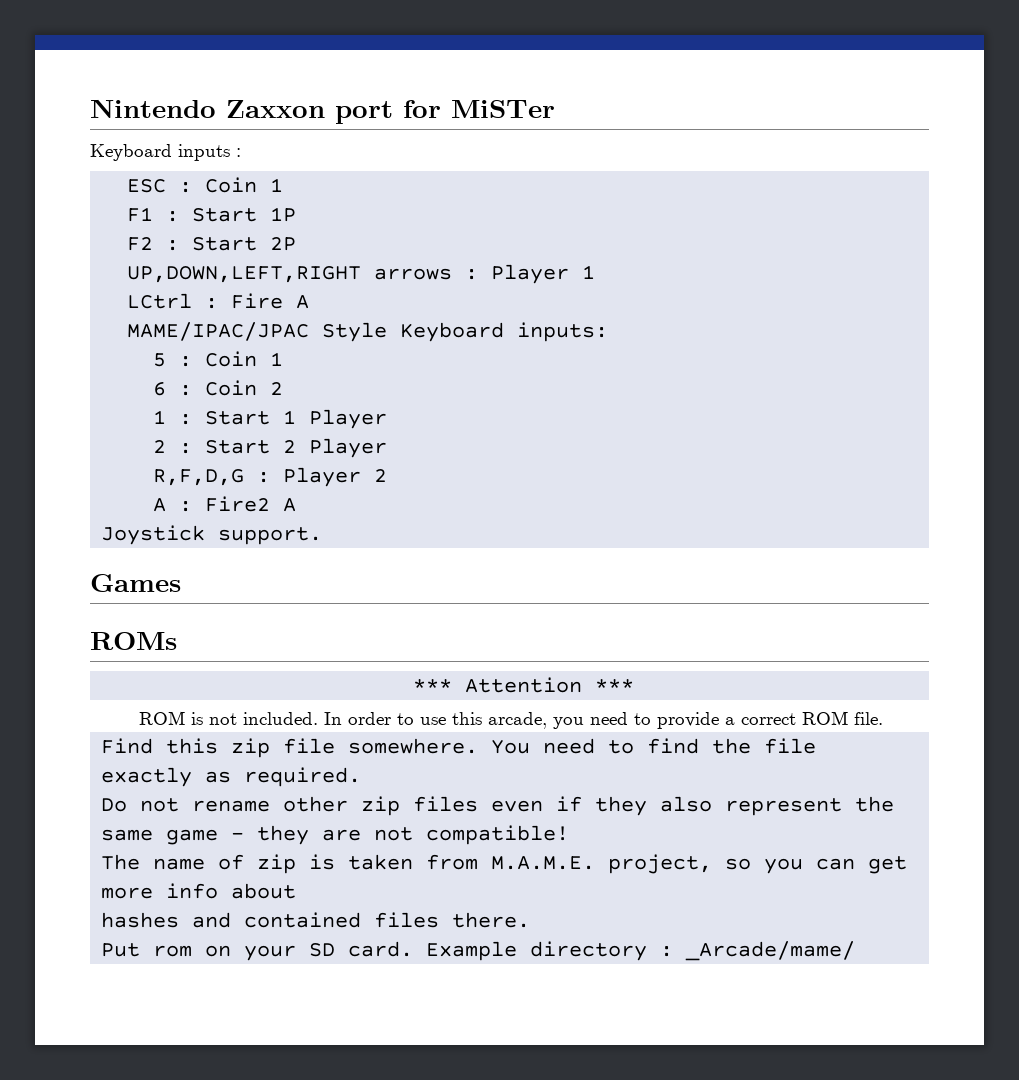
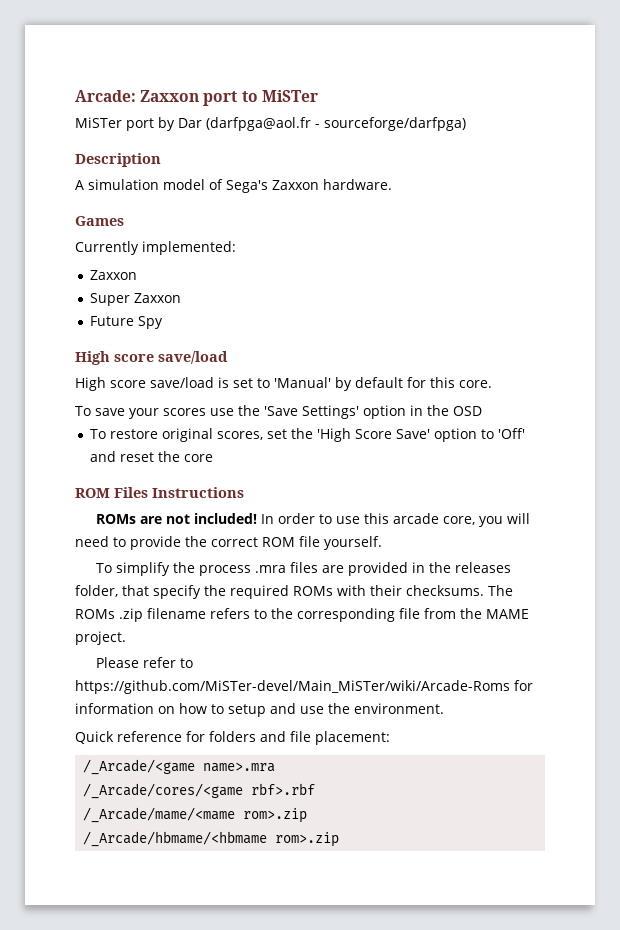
[90,99,216,118] Nintendo -> [75,90,136,102] Arcade:
[403,100,441,118] for -> [241,91,258,102] to
[90,144,241,161] [127,177,284,193] [127,207,297,222] [127,237,297,251] [127,264,596,284] [127,293,310,309] [127,322,609,342] [153,351,284,367] [153,380,284,396] [153,409,388,429] [153,438,388,458] [153,467,388,487] [153,496,297,512] [101,525,323,545] [90,574,181,592] [90,632,177,650] [413,677,635,693] [138,711,318,725] Keyboard inputs : // ESC : Coin 1 // F1 : Start 1P // F2 : Start 2P // UP,DOWN,LEFT,RIGHT arrows : Player 1 // LCtrl : Fire A // MAME/IPAC/JPAC Style Keyboard inputs: // 5 : Coin 1 // 6 : Coin 2 // 1 : Start 1 Player // 2 : Start 2 Player // R,F,D,G : Player 2 // A : Fire2 A // Joystick support. // Games // ROMs // *** Attention *** // ROM is not included. -> [75,117,466,131] [75,153,161,167] [75,179,392,193] [75,216,124,226] [75,241,236,255] [89,270,137,280] [89,293,181,306] [89,316,163,329] [75,351,228,365] [75,377,492,391] [75,405,482,419] [89,428,525,442] [89,451,213,462] [75,487,244,498] [95,513,257,524] MiSTer port by Dar (darfpga@aol.fr - sourceforge/darfpga) // Description // A simulation model of Sega's Zaxxon hardware. // Games // Currently implemented: // Zaxxon // Super Zaxxon // Future Spy // High score save/load // High score save/load is set to 'Manual' by default for this core. // To save your scores use the 'Save Settings' option in the OSD // To restore original scores, set the 'High Score Save' option to 'Off' and reset the core // ROM Files Instructions // ROMs are not included!
[487,712,584,729] arcade, you -> [392,513,530,527] arcade core, you will
[724,717,735,725] a -> [185,536,207,547] the
[853,712,883,725] [101,738,817,758] [101,767,362,787] [101,796,895,816] [101,825,570,845] [101,854,908,874] [101,883,297,899] [101,912,531,928] [101,941,856,961] file. // Find this zip file somewhere. You need to find the file exactly as required. // Do not rename other zip files even if they also represent the same game - they are not compatible! // The name of zip is taken from M.A.M.E. project, so you can get more info about // hashes and contained files there. // Put rom on your SD card. Example directory : _Arcade/mame/ -> [299,536,382,550] [95,562,511,576] [75,585,513,599] [75,608,529,622] [75,631,126,645] [95,657,193,668] [75,680,533,694] [75,703,444,717] [75,731,390,745] [83,759,276,775] [83,783,316,799] [83,807,308,823] [83,831,340,847] file yourself. // To simplify the process .mra files are provided in the releases folder, that specify the required ROMs with their checksums. The ROMs .zip filename refers to the corresponding file from the MAME project. // Please refer to https://github.com/MiSTer-devel/Main_MiSTer/wiki/Arcade-Roms for information on how to setup and use the environment. // Quick reference for folders and file placement: // /_Arcade/<game name>.mra // /_Arcade/cores/<game rbf>.rbf // /_Arcade/mame/<mame rom>.zip // /_Arcade/hbmame/<hbmame rom>.zip

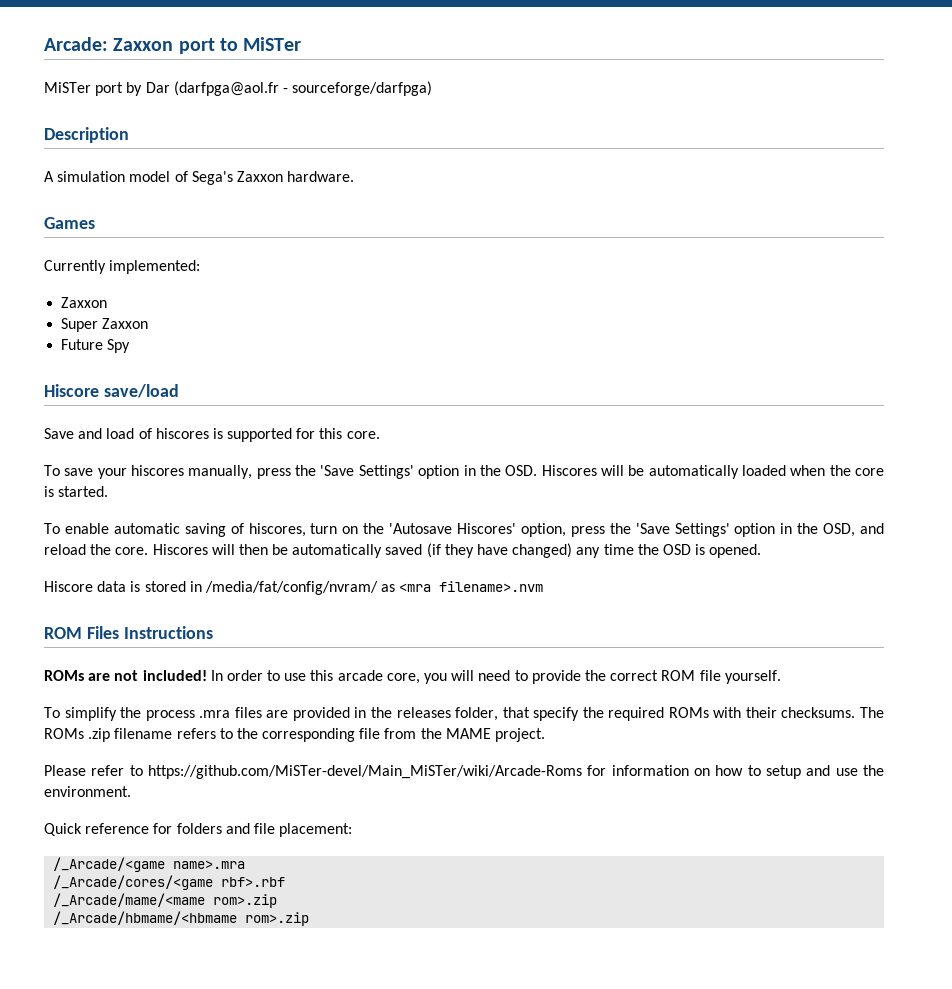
[75,351,154,365] High score -> [44,384,99,397] Hiscore
[75,377,403,391] High score save/load is set to 'Manual' by default -> [44,428,293,442] Save and load of hiscores is supported
[162,405,482,419] [89,428,525,442] [89,451,213,462] scores use the 'Save Settings' option in the OSD // To restore original scores, set the 'High Score Save' option to 'Off' and reset the core -> [131,465,885,479] [44,486,109,497] [44,523,884,537] [44,543,762,558] [44,581,544,595] hiscores manually, press the 'Save Settings' option in the OSD. Hiscores will be automatically loaded when the core is started. // To enable automatic saving of hiscores, turn on the 'Autosave Hiscores' option, press the 'Save Settings' option in the OSD, and reload the core. Hiscores will then be automatically saved (if they have changed) any time the OSD is opened. // Hiscore data is stored in /media/fat/config/nvram/ as <mra filename>.nvm

